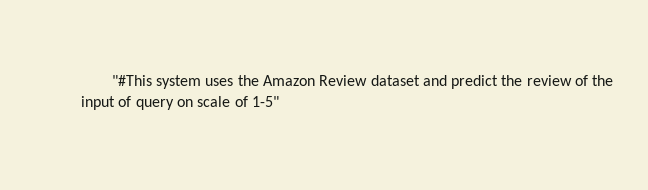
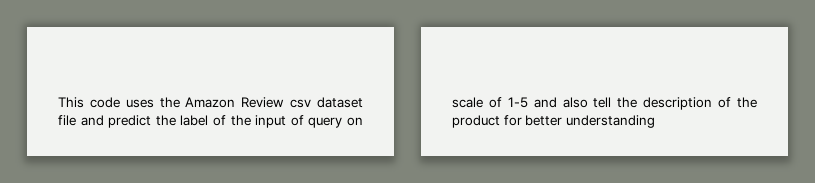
[111,75,201,89] "#This system -> [58,97,120,108] This code
[370,75,420,86] dataset -> [290,97,363,108] [58,115,76,126] csv dataset file
[526,75,572,86] review -> [180,115,209,126] label
[251,96,279,107] 1-5" -> [507,97,757,110] [452,115,655,128] 1-5 and also tell the description of the product for better understanding

